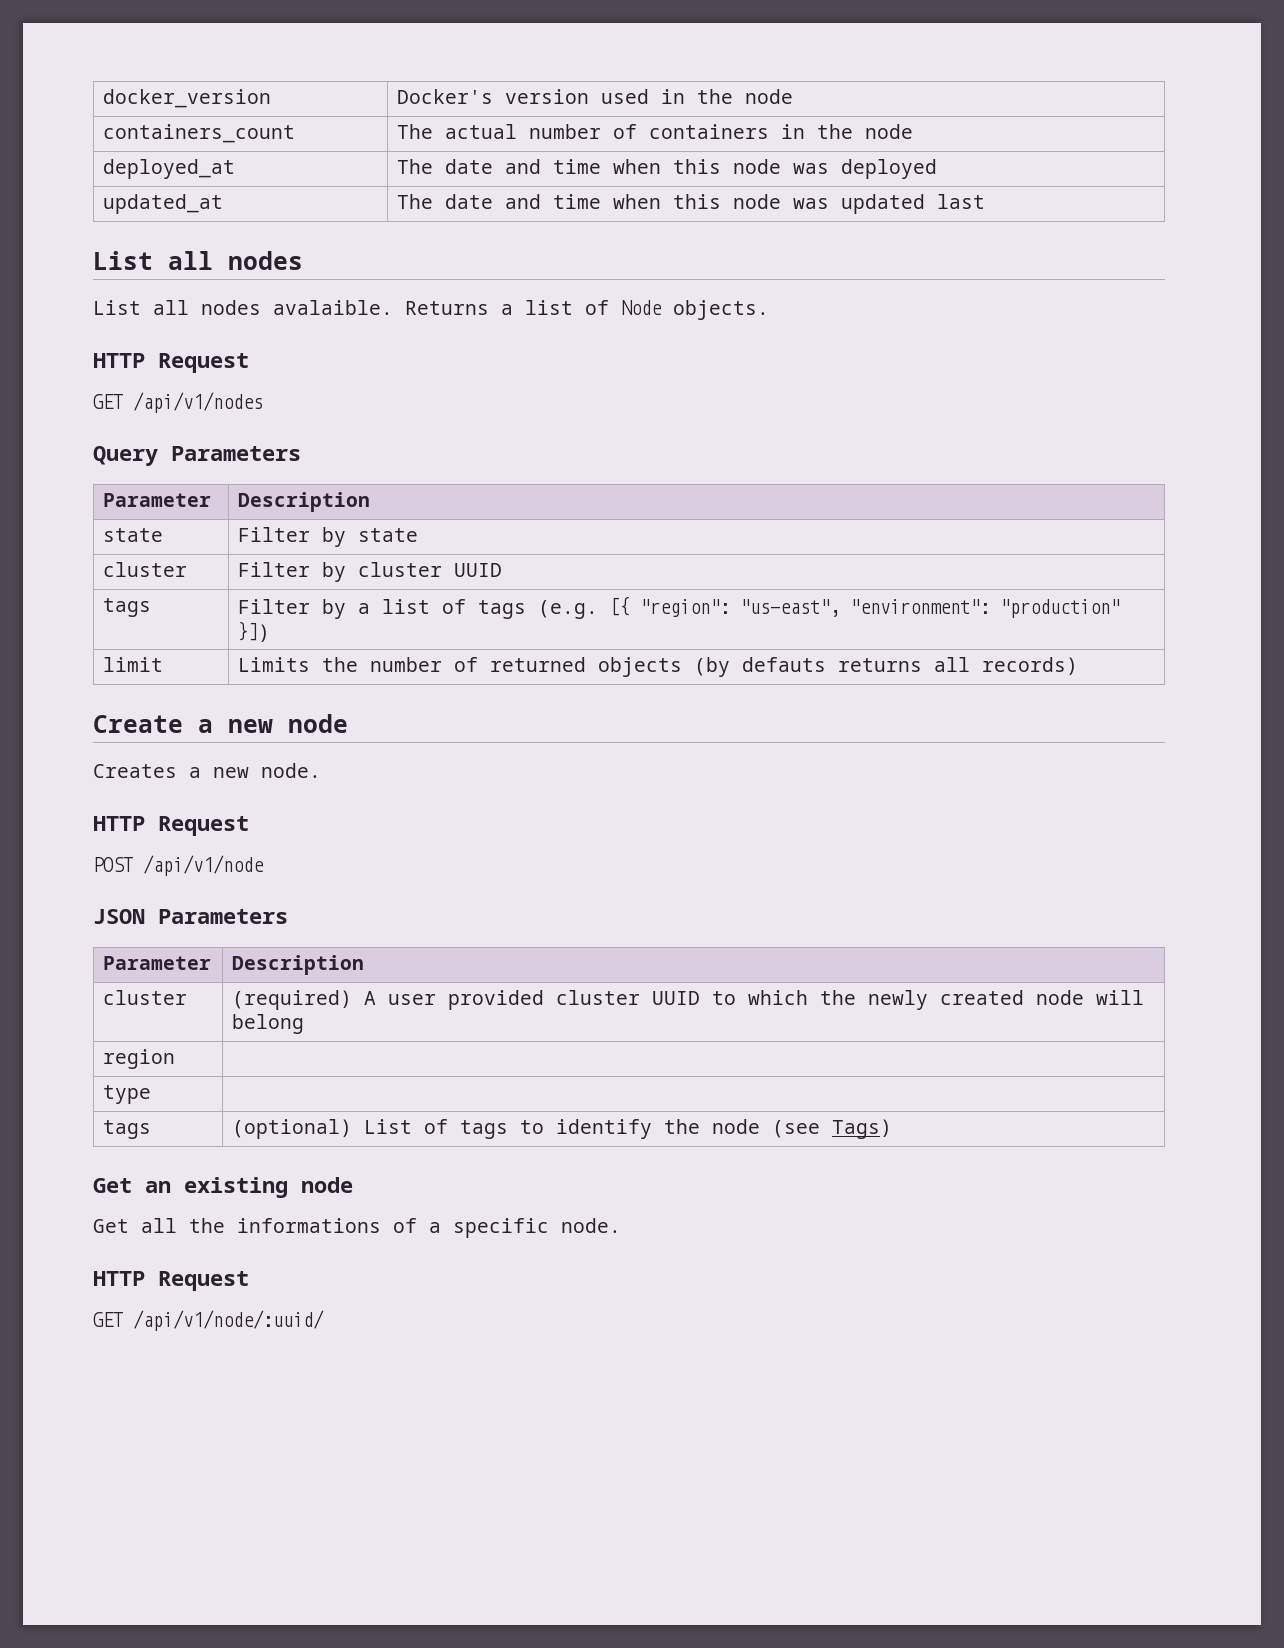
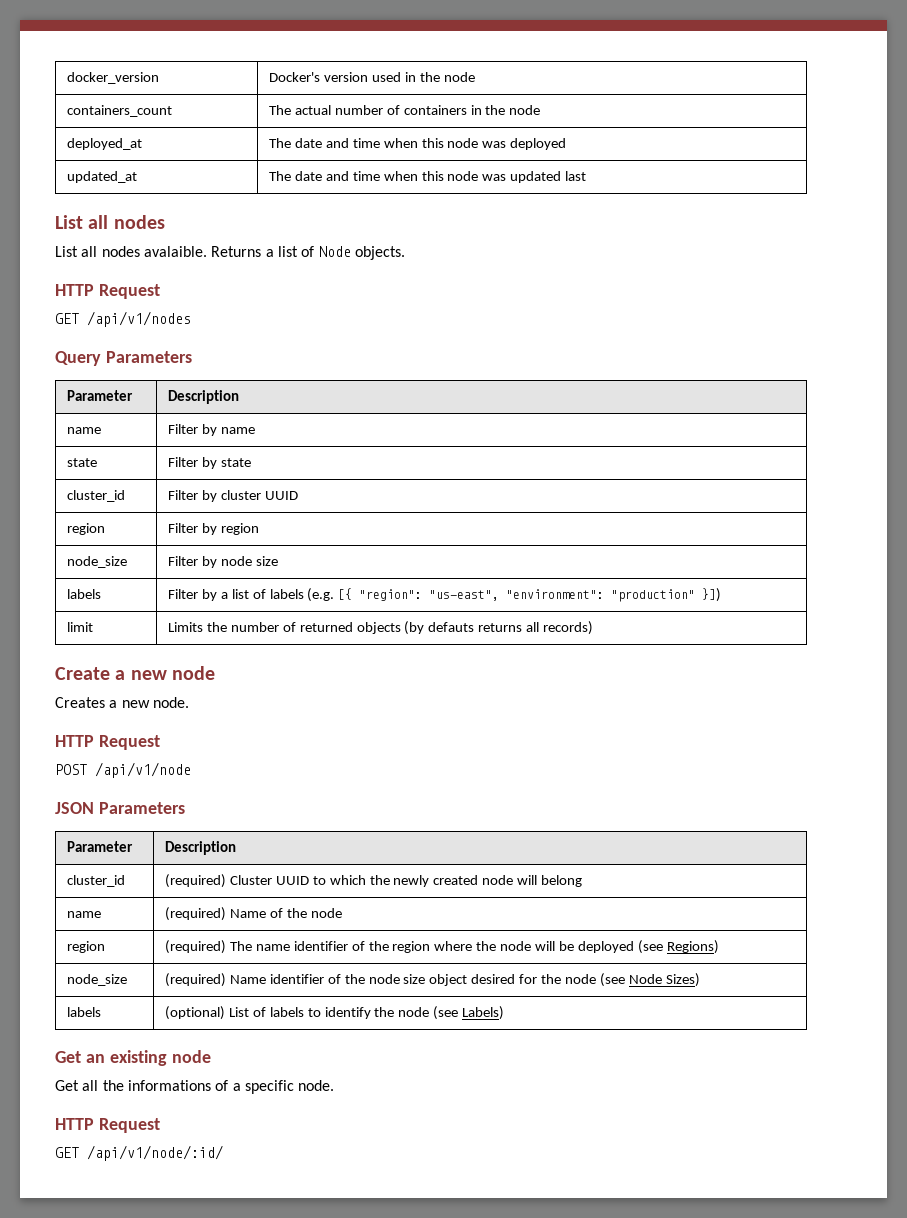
(371, 502) none -> [66,427,101,434] [167,424,255,436] // name | Filter by name
[103,562,188,577] cluster -> [66,490,125,502] cluster_id
[103,598,152,617] tags -> [66,523,105,535] [167,523,259,535] [66,556,127,568] [167,556,278,568] [66,589,101,599] region | Filter by region // node_size | Filter by node size // labels
[478,600,527,619] tags -> [269,589,304,599] labels
[103,990,188,1005] [232,990,641,1010] cluster | (required) A user provided cluster -> [66,875,125,887] [164,874,272,888] cluster_id | (required) Cluster
[103,1049,176,1069] [103,1085,152,1104] [103,1120,152,1139] region | // type | // tags -> [66,911,101,918] [164,907,342,921] [66,941,105,953] [164,940,719,954] [66,974,127,986] [164,973,700,987] [66,1007,101,1017] name | (required) Name of the node // region | (required) The name identifier of the region where the node will be deployed (see Regions) // node_size | (required) Name identifier of the node size object desired for the node (see Node Sizes) // labels
[460,1120,509,1139] tags -> [269,1007,304,1017] labels
[832,1119,893,1139] Tags) -> [462,1006,505,1020] Labels)
[133,1310,324,1331] /api/v1/node/:uuid/ -> [87,1145,223,1161] /api/v1/node/:id/

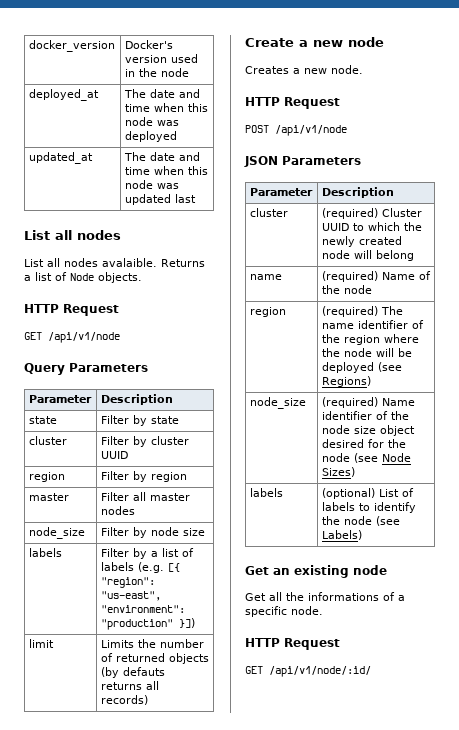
[66,105,172,117] [268,105,541,115] // containers_count | The actual number of containers in the node -> (189, 72) none
[87,311,191,327] /api/v1/nodes -> [48,332,120,343] /api/v1/node
[66,427,101,434] [167,424,255,436] // name | Filter by name -> (173, 399) none
[66,490,125,502] cluster_id -> [28,436,67,445] cluster
(259, 529) none -> [28,493,69,501] [100,492,190,501] [100,506,135,515] // master | Filter all master nodes
[66,875,125,887] cluster_id -> [249,208,288,217] cluster

